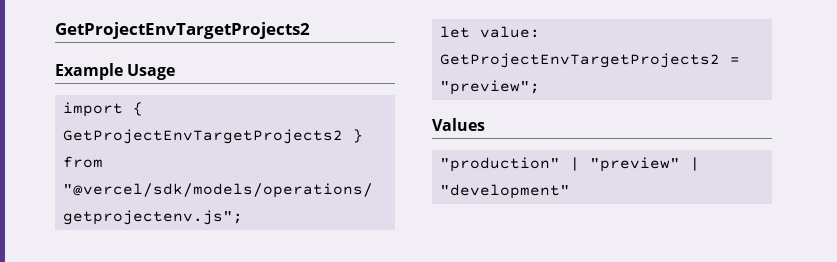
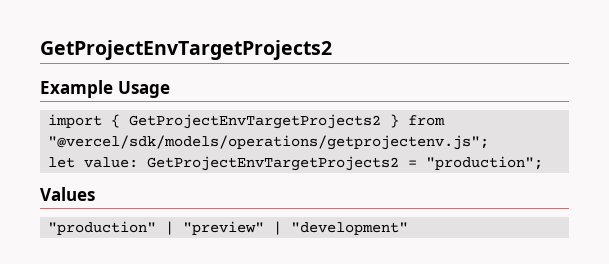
[440,80,541,95] "preview"; -> [425,156,543,170] "production";

